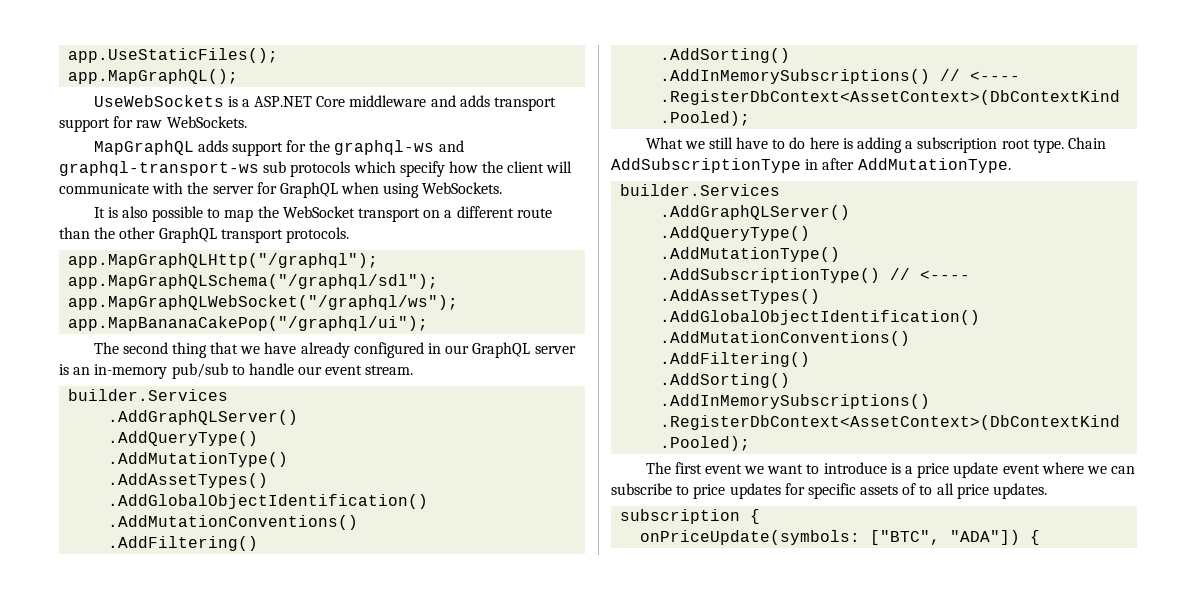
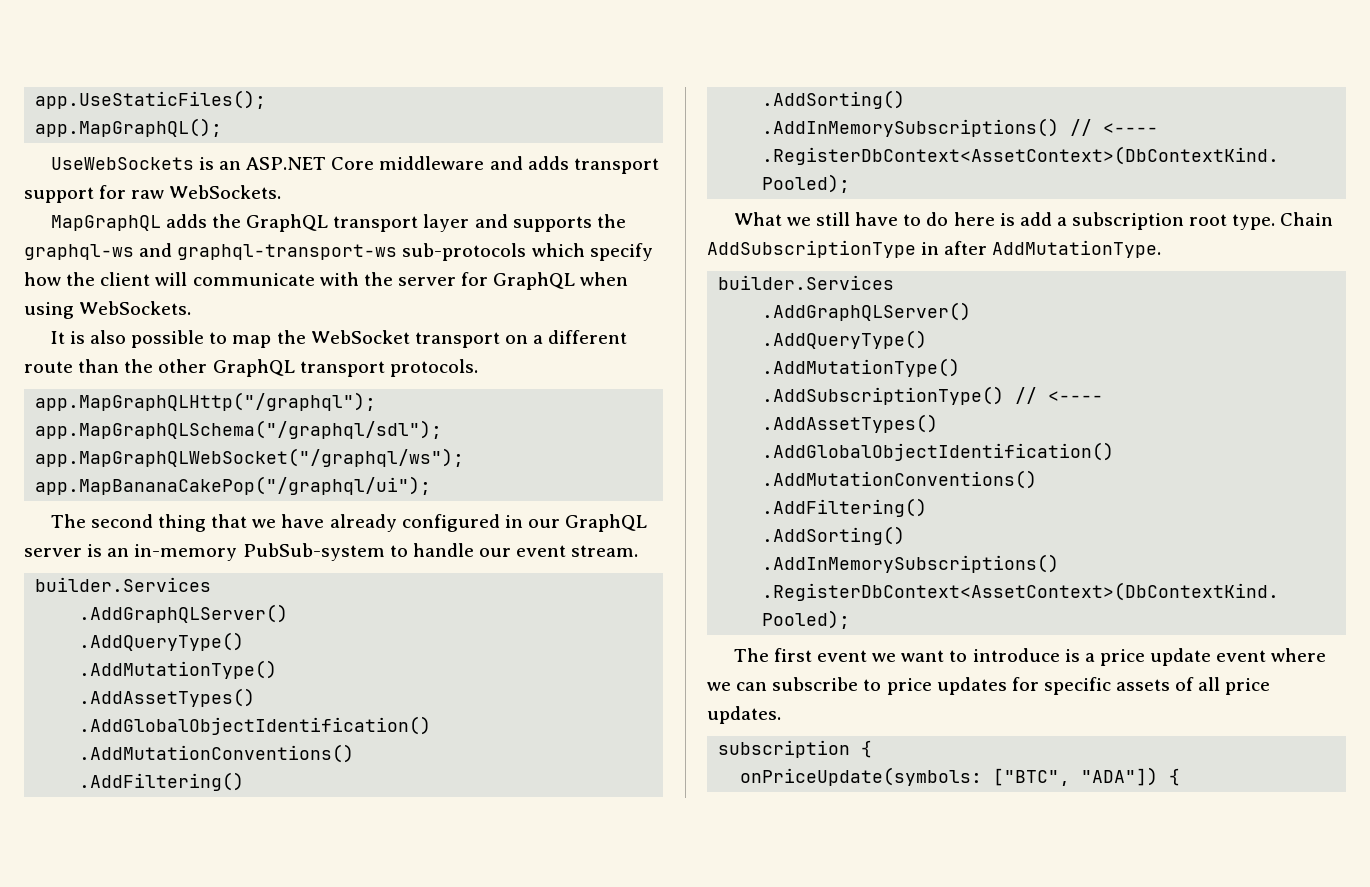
[241,99,250,107] a -> [219,161,242,170] an
[231,140,307,156] support for -> [212,214,592,232] the GraphQL transport layer and supports
[263,161,351,177] sub protocols -> [402,243,527,261] sub-protocols
[171,363,228,379] pub/sub -> [242,543,385,561] PubSub-system
[857,137,903,153] adding -> [1019,212,1052,226] add
[919,485,933,495] to -> (1195, 684) none

